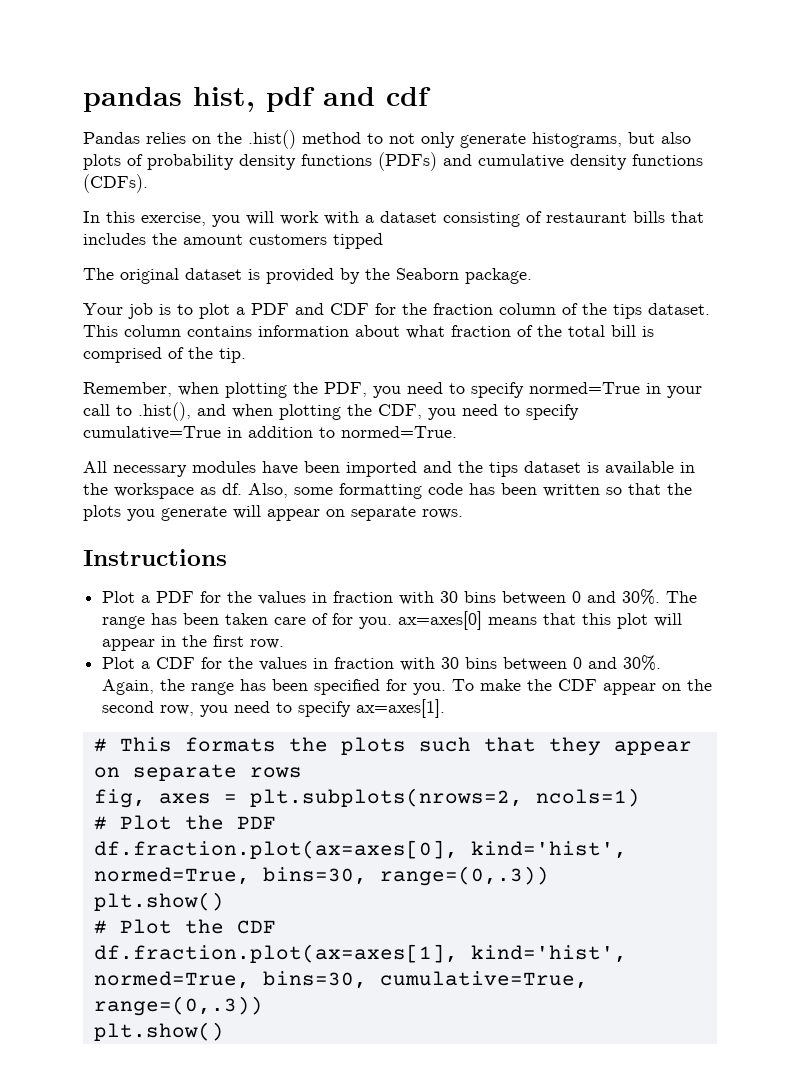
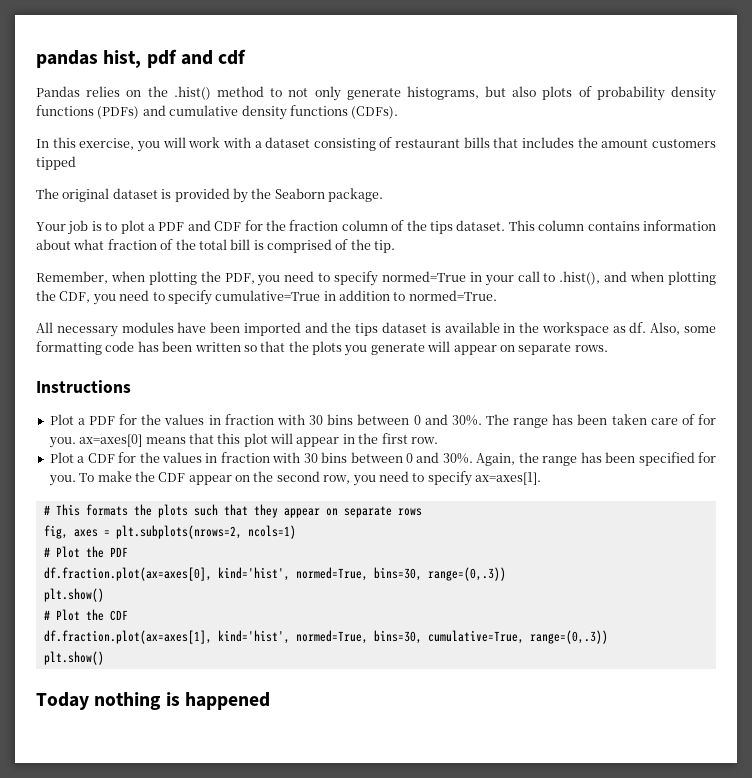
(224, 1031) none -> [36,692,270,710] // Today nothing is happened

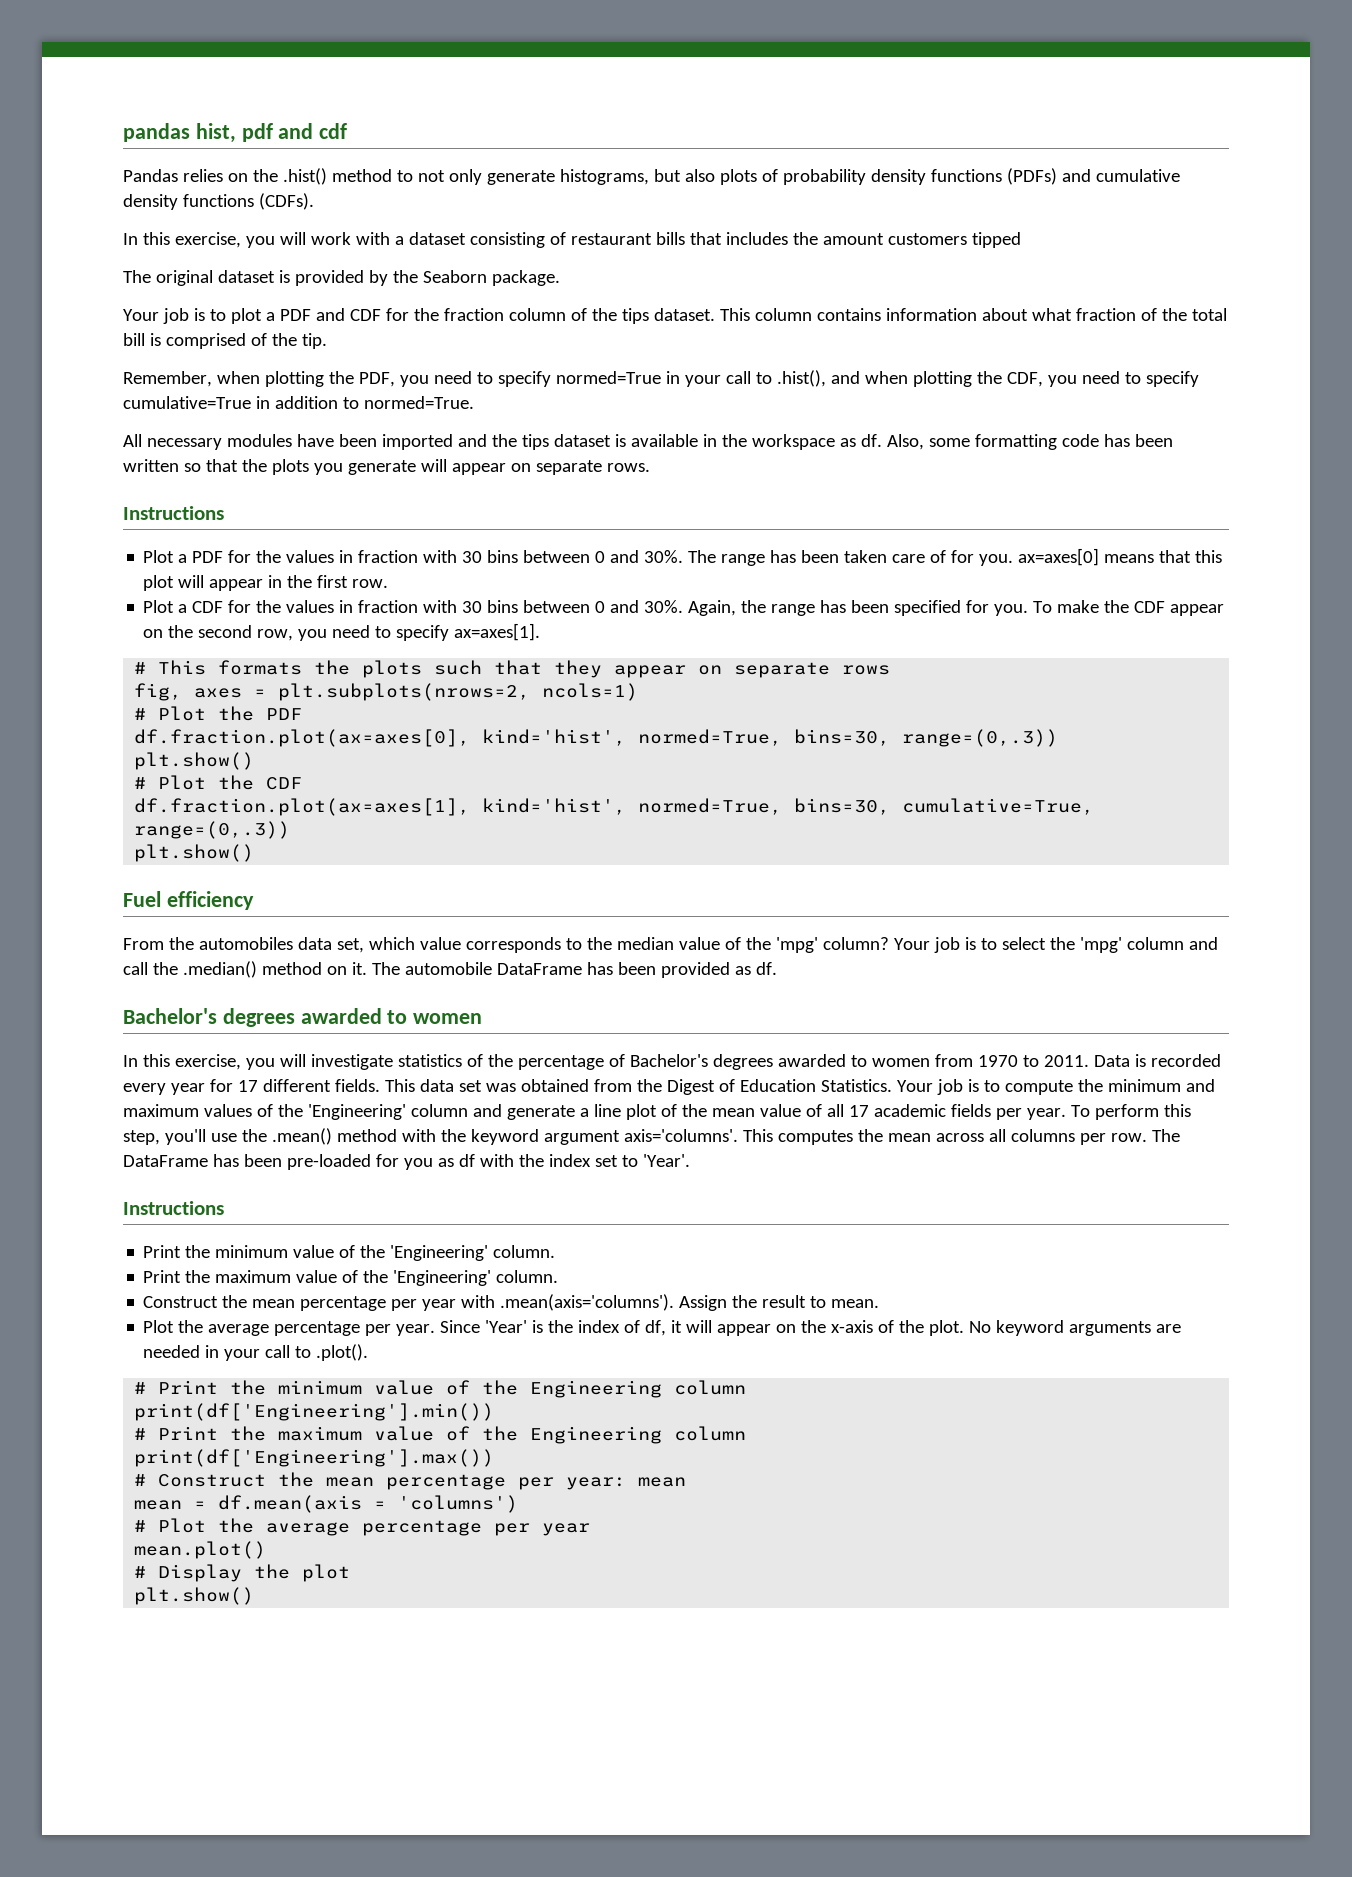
[36,692,270,710] Today nothing is happened -> [123,891,254,910] [123,937,1218,953] [123,961,777,978] [123,1008,483,1027] [123,1054,1221,1070] [123,1079,1215,1095] [123,1104,1191,1120] [123,1128,1180,1145] [123,1154,690,1170] [123,1201,224,1215] [143,1245,556,1261] [143,1270,559,1286] [143,1294,880,1311] [143,1320,1182,1336] [143,1344,369,1361] [134,1380,747,1398] [134,1403,495,1421] [134,1426,747,1444] [134,1449,495,1467] [134,1472,687,1490] [134,1495,519,1513] [134,1518,591,1536] [134,1541,267,1559] [134,1564,351,1582] [134,1587,255,1605] Fuel efficiency // From the automobiles data set, which value corresponds to the median value of the 'mpg' column? Your job is to select the 'mpg' column and call the .median() method on it. The automobile DataFrame has been provided as df. // Bachelor's degrees awarded to women // In this exercise, you will investigate statistics of the percentage of Bachelor's degrees awarded to women from 1970 to 2011. Data is recorded every year for 17 different fields. This data set was obtained from the Digest of Education Statistics. Your job is to compute the minimum and maximum values of the 'Engineering' column and generate a line plot of the mean value of all 17 academic fields per year. To perform this step, you'll use the .mean() method with the keyword argument axis='columns'. This computes the mean across all columns per row. The DataFrame has been pre-loaded for you as df with the index set to 'Year'. // Instructions // Print the minimum value of the 'Engineering' column. // Print the maximum value of the 'Engineering' column. // Construct the mean percentage per year with .mean(axis='columns'). Assign the result to mean. // Plot the average percentage per year. Since 'Year' is the index of df, it will appear on the x-axis of the plot. No keyword arguments are needed in your call to .plot(). // # Print the minimum value of the Engineering column // print(df['Engineering'].min()) // # Print the maximum value of the Engineering column // print(df['Engineering'].max()) // # Construct the mean percentage per year: mean // mean = df.mean(axis = 'columns') // # Plot the average percentage per year // mean.plot() // # Display the plot // plt.show()

